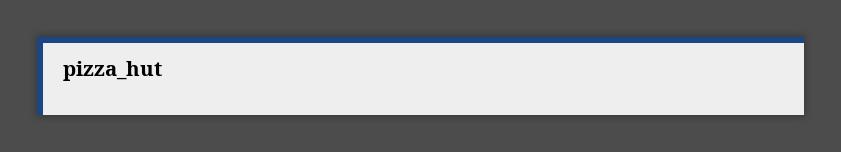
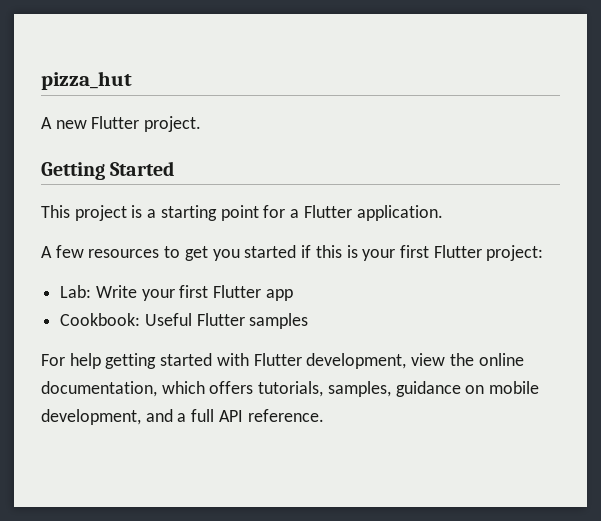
(162, 71) none -> [41,116,202,132] [41,161,175,180] [41,205,443,221] [41,245,544,261] [60,285,293,301] [60,313,309,329] [41,353,524,369] [41,381,540,397] [41,409,324,425] // A new Flutter project. // Getting Started // This project is a starting point for a Flutter application. // A few resources to get you started if this is your first Flutter project: // Lab: Write your first Flutter app // Cookbook: Useful Flutter samples // For help getting started with Flutter development, view the online documentation, which offers tutorials, samples, guidance on mobile development, and a full API reference.

